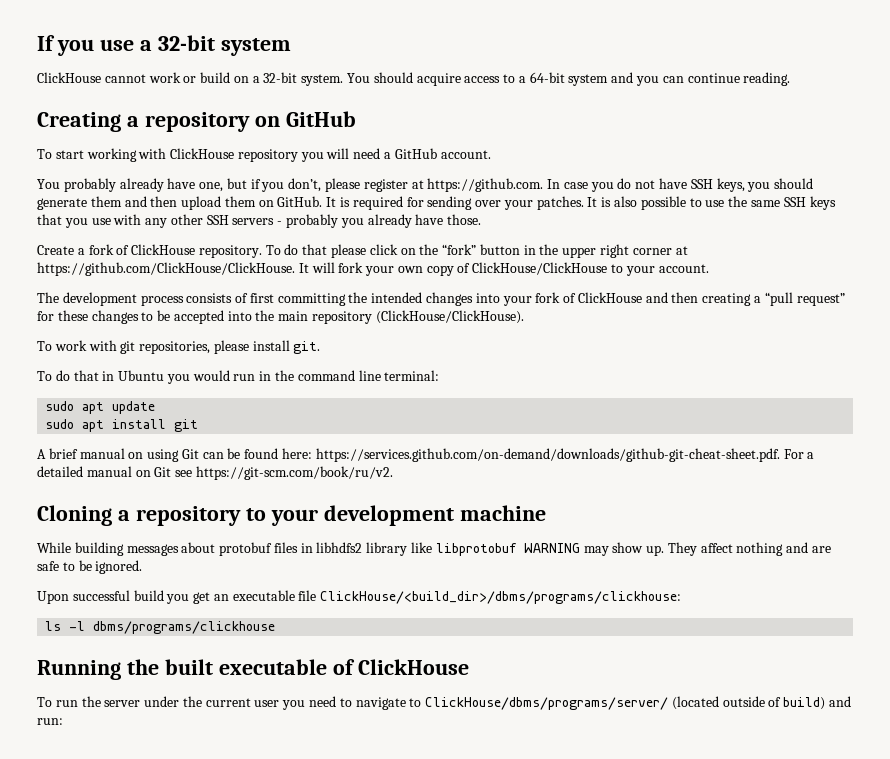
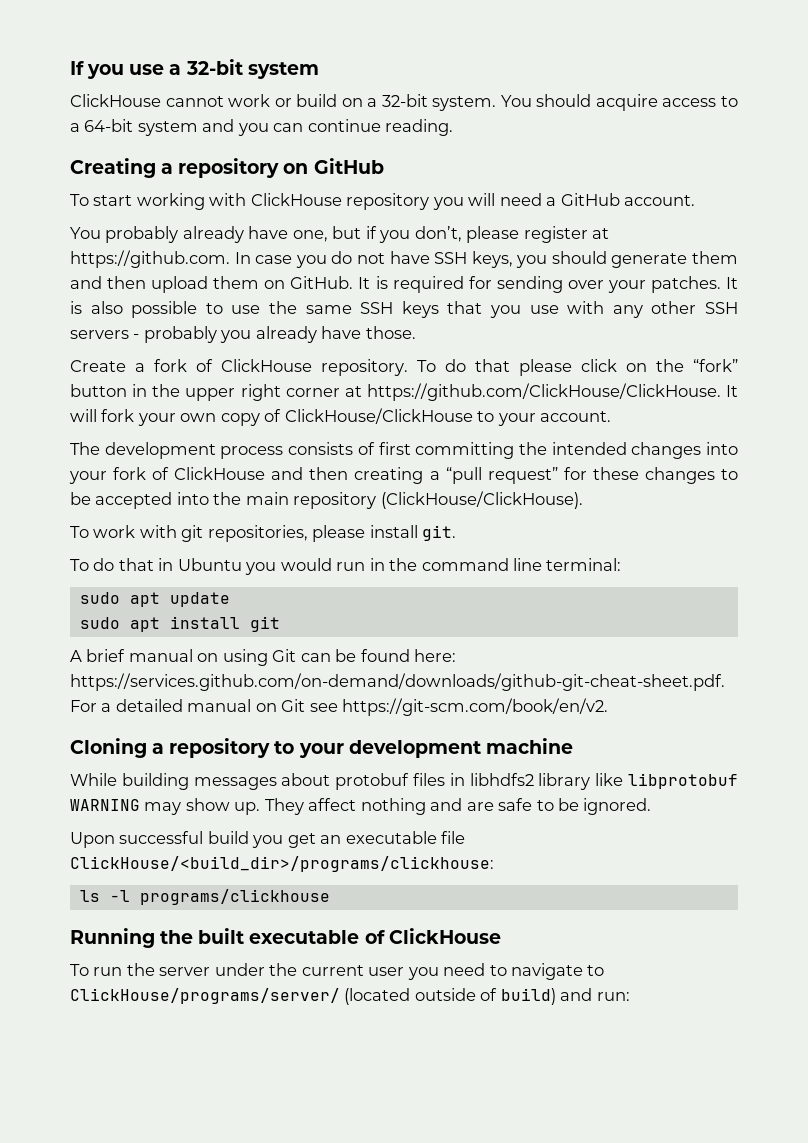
[195,466,393,480] https://git-scm.com/book/ru/v2. -> [342,698,609,716] https://git-scm.com/book/en/v2.
[320,591,682,604] ClickHouse/<build_dir>/dbms/programs/clickhouse: -> [70,856,494,872] ClickHouse/<build_dir>/programs/clickhouse:
[93,621,276,634] dbms/programs/clickhouse -> [139,889,330,905] programs/clickhouse
[425,697,669,710] ClickHouse/dbms/programs/server/ -> [70,988,340,1004] ClickHouse/programs/server/

